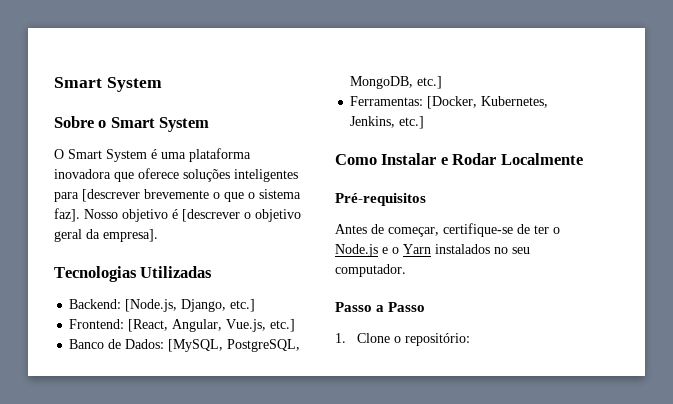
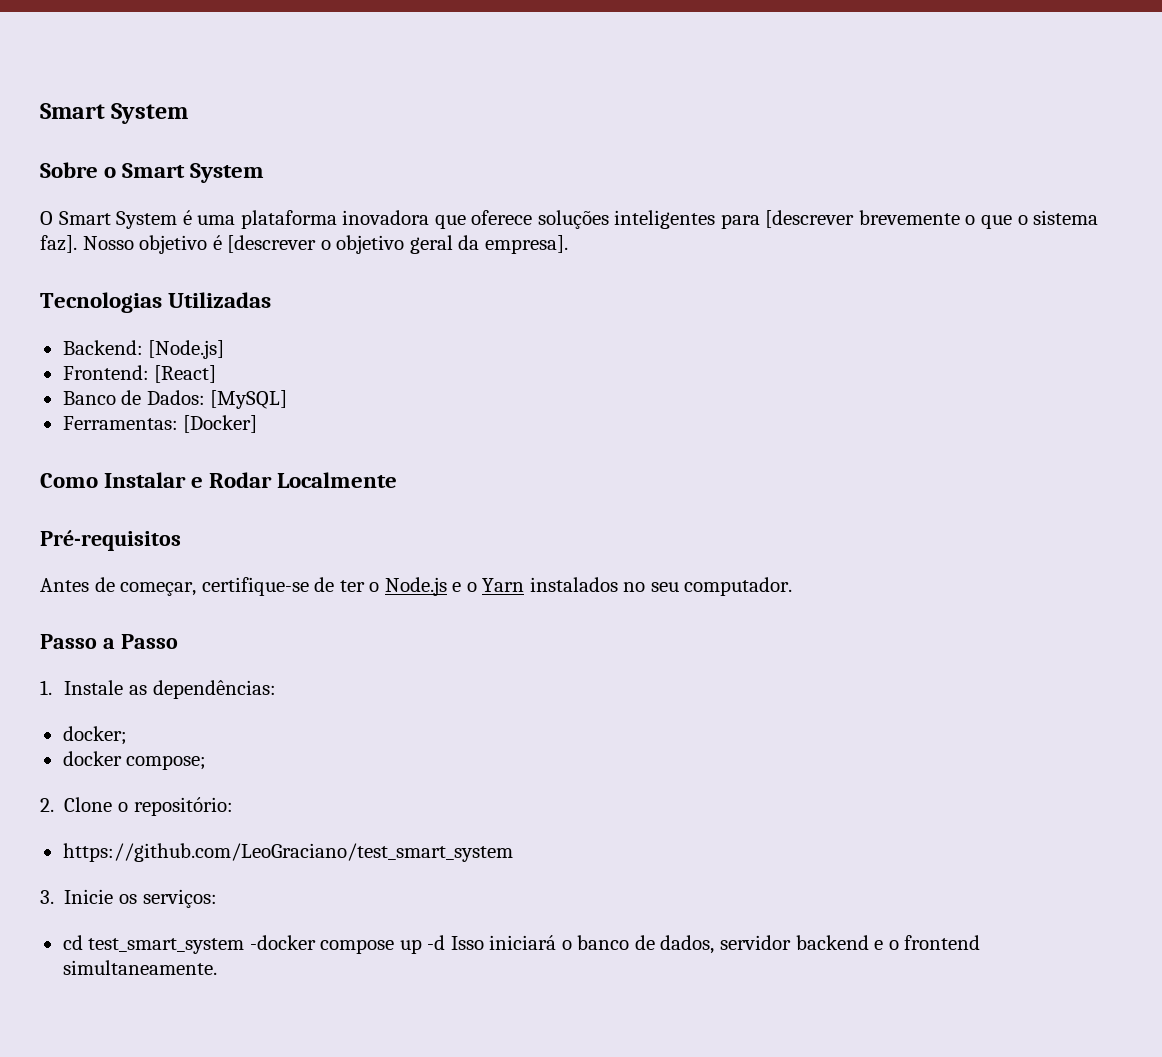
[125,299,256,312] [69,319,296,332] [69,339,301,352] [350,76,443,89] [350,96,549,109] [350,116,425,129] [Node.js, Django, etc.] // Frontend: [React, Angular, Vue.js, etc.] // Banco de Dados: [MySQL, PostgreSQL, MongoDB, etc.] // Ferramentas: [Docker, Kubernetes, Jenkins, etc.] -> [148,340,225,359] [62,365,217,383] [62,390,288,409] [62,415,258,433] [Node.js] // Frontend: [React] // Banco de Dados: [MySQL] // Ferramentas: [Docker]
[356,333,470,346] Clone o repositório: -> [64,680,276,699] [62,726,127,745] [62,751,207,770] [40,797,233,816] [62,843,513,862] [40,889,217,908] [62,935,981,954] [62,960,217,975] Instale as dependências: // docker; // docker compose; // 2. Clone o repositório: // https://github.com/LeoGraciano/test_smart_system // 3. Inicie os serviços: // cd test_smart_system -docker compose up -d Isso iniciará o banco de dados, servidor backend e o frontend simultaneamente.

